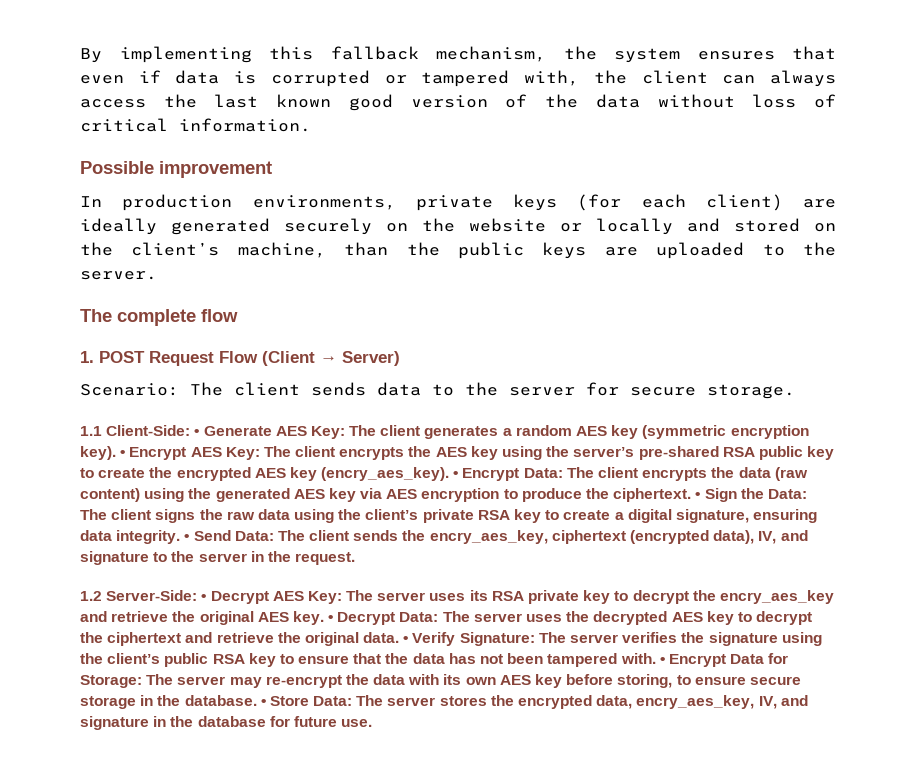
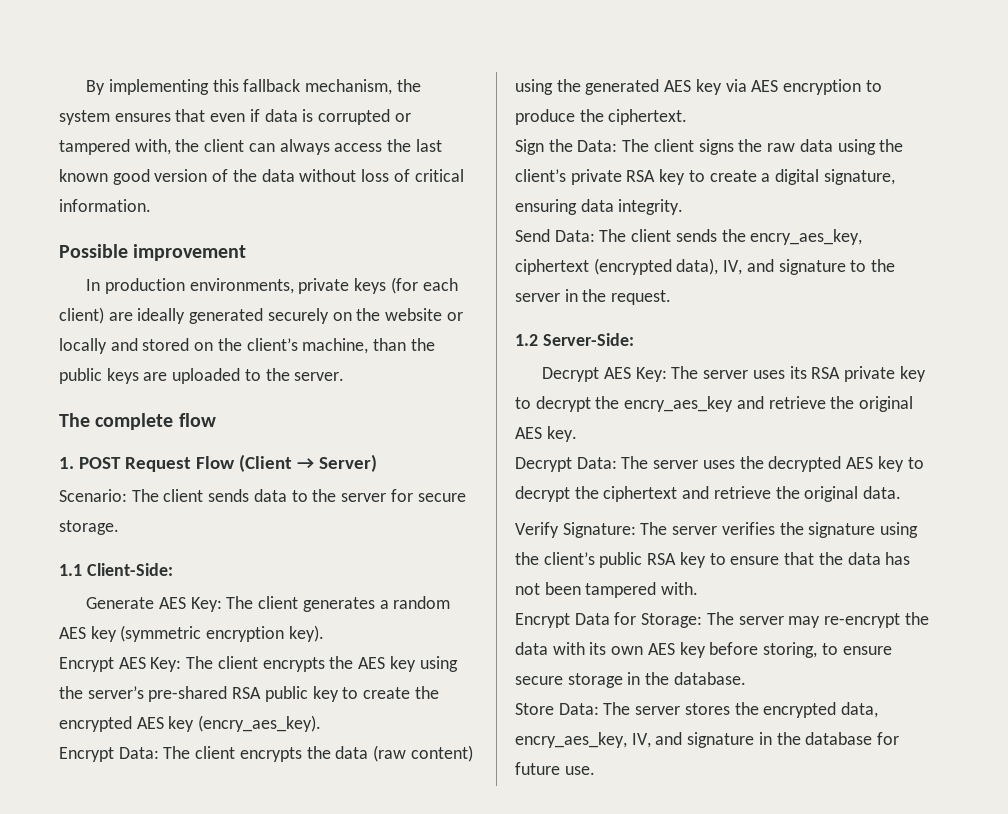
[194,429,200,436] • -> (173, 569) //
[120,450,126,457] • -> (324, 633) //
[453,471,459,478] • -> (322, 723) //
[695,492,701,499] • -> (688, 117) //
[184,534,190,541] • -> (684, 207) //
[201,594,207,601] • -> (634, 339) //
[328,615,334,622] • -> (577, 434) //
[403,636,409,643] • -> (902, 492) //
[659,657,665,664] • -> (699, 588) //
[260,699,266,706] • -> (746, 678) //

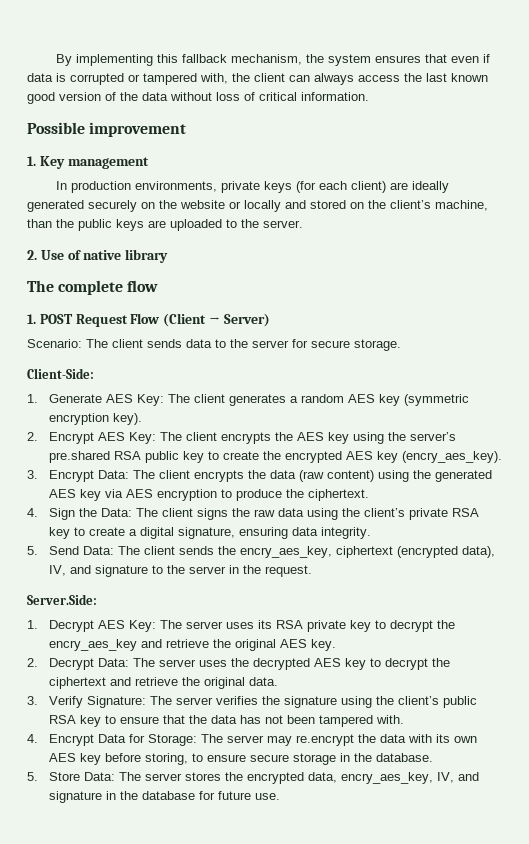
(247, 252) none -> [27,156,149,169] // 1. Key management
(345, 376) none -> [27,249,169,263] // 2. Use of native library
[59,564,82,576] 1.1 -> (401, 345) none
(173, 569) none -> [27,394,38,403] 1.
(324, 633) none -> [27,432,38,441] 2.
[148,686,228,702] pre-shared -> [48,451,110,463] pre.shared
(322, 723) none -> [27,470,38,479] 3.
(688, 117) none -> [27,508,38,517] 4.
(684, 207) none -> [27,546,38,555] 5.
[515,333,634,346] 1.2 Server-Side: // -> [27,594,97,605] [27,620,38,629] Server.Side: // 1.
(577, 434) none -> [27,658,38,667] 2.
(902, 492) none -> [27,696,38,705] 3.
(699, 588) none -> [27,734,38,743] 4.
[824,613,901,628] re-encrypt -> [295,734,354,746] re.encrypt
(746, 678) none -> [27,772,38,781] 5.

